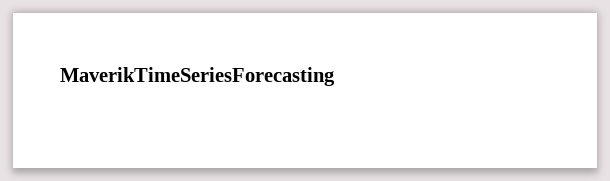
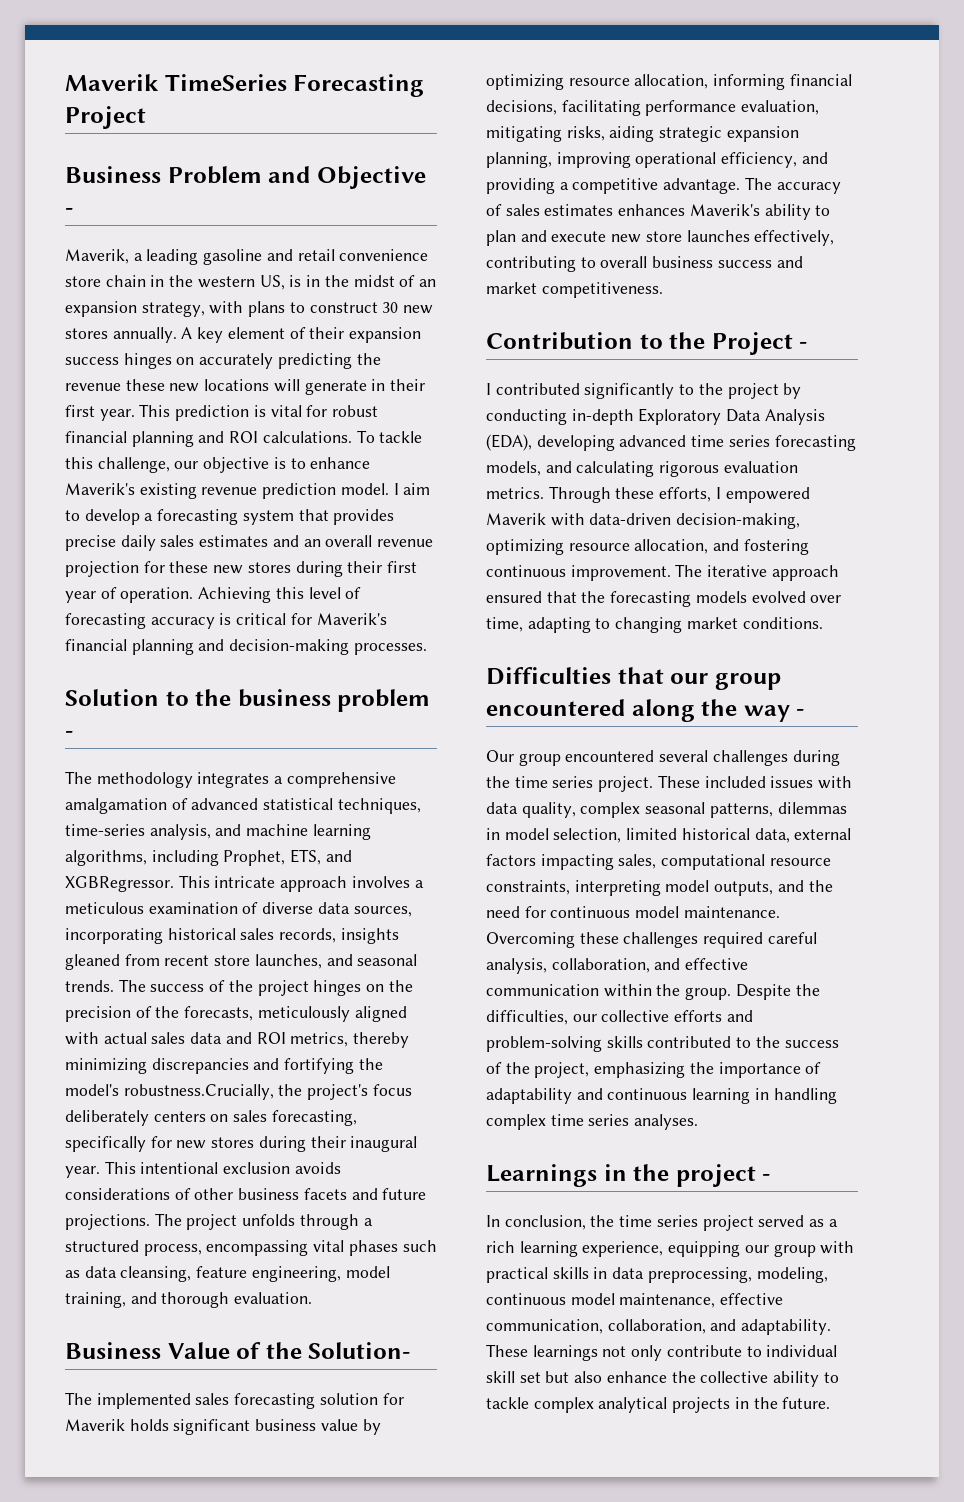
[60,67,335,86] MaverikTimeSeriesForecasting -> [65,74,425,97] [65,106,146,129] [65,166,426,189] [65,208,73,215] [65,249,429,265] [65,275,436,290] [65,301,434,317] [65,327,422,343] [65,353,381,369] [65,379,426,395] [65,404,379,421] [65,430,423,447] [65,457,371,473] [65,483,431,499] [65,509,395,525] [65,535,434,551] [65,561,418,577] [65,587,362,603] [65,613,387,629] [65,639,427,655] [65,689,431,712] [65,731,73,738] [65,771,396,788] [65,798,421,814] [65,824,371,840] [65,849,352,866] [65,875,424,892] [65,902,412,917] [65,928,399,944] [65,954,418,970] [65,979,413,996] [65,1006,407,1022] [65,1032,410,1048] [65,1058,383,1074] [65,1084,412,1100] [65,1110,357,1126] [65,1136,418,1152] [65,1161,341,1178] [65,1188,427,1200] [65,1213,373,1230] [65,1240,437,1256] [65,1266,390,1282] [65,1292,313,1308] [65,1342,411,1359] [65,1392,404,1409] [65,1419,381,1435] [486,74,852,90] [486,100,820,116] [486,126,799,142] [486,152,828,168] [486,177,841,194] [486,204,831,220] [486,230,835,246] [486,256,803,272] [486,282,663,298] [486,332,808,355] [486,383,802,399] [486,408,825,425] [486,434,856,451] [486,461,798,477] [486,486,810,503] [486,513,801,529] [486,539,809,555] [486,564,839,581] [486,591,842,607] [486,617,823,633] [486,667,781,690] [486,699,805,722] [486,750,840,766] [486,775,853,792] [486,802,847,818] [486,828,852,843] [486,854,831,870] [486,880,833,896] [486,906,780,918] [486,932,817,948] [486,958,749,974] [486,984,820,1000] [486,1010,753,1025] [486,1036,839,1052] [486,1062,822,1078] [486,1088,837,1104] [486,1114,699,1130] [486,1164,771,1187] [486,1215,838,1231] [486,1241,855,1257] [486,1267,828,1283] [486,1293,784,1308] [486,1319,832,1335] [486,1344,838,1361] [486,1371,839,1387] [486,1397,831,1413] Maverik TimeSeries Forecasting Project // Business Problem and Objective - // Maverik, a leading gasoline and retail convenience store chain in the western US, is in the midst of an expansion strategy, with plans to construct 30 new stores annually. A key element of their expansion success hinges on accurately predicting the revenue these new locations will generate in their first year. This prediction is vital for robust financial planning and ROI calculations. To tackle this challenge, our objective is to enhance Maverik's existing revenue prediction model. I aim to develop a forecasting system that provides precise daily sales estimates and an overall revenue projection for these new stores during their first year of operation. Achieving this level of forecasting accuracy is critical for Maverik's financial planning and decision-making processes. // Solution to the business problem - // The methodology integrates a comprehensive amalgamation of advanced statistical techniques, time-series analysis, and machine learning algorithms, including Prophet, ETS, and XGBRegressor. This intricate approach involves a meticulous examination of diverse data sources, incorporating historical sales records, insights gleaned from recent store launches, and seasonal trends. The success of the project hinges on the precision of the forecasts, meticulously aligned with actual sales data and ROI metrics, thereby minimizing discrepancies and fortifying the model's robustness.Crucially, the project's focus deliberately centers on sales forecasting, specifically for new stores during their inaugural year. This intentional exclusion avoids considerations of other business facets and future projections. The project unfolds through a structured process, encompassing vital phases such as data cleansing, feature engineering, model training, and thorough evaluation. // Business Value of the Solution- // The implemented sales forecasting solution for Maverik holds significant business value by optimizing resource allocation, informing financial decisions, facilitating performance evaluation, mitigating risks, aiding strategic expansion planning, improving operational efficiency, and providing a competitive advantage. The accuracy of sales estimates enhances Maverik's ability to plan and execute new store launches effectively, contributing to overall business success and market competitiveness. // Contribution to the Project - // I contributed significantly to the project by conducting in-depth Exploratory Data Analysis (EDA), developing advanced time series forecasting models, and calculating rigorous evaluation metrics. Through these efforts, I empowered Maverik with data-driven decision-making, optimizing resource allocation, and fostering continuous improvement. The iterative approach ensured that the forecasting models evolved over time, adapting to changing market conditions. // Difficulties that our group encountered along the way - // Our group encountered several challenges during the time series project. These included issues with data quality, complex seasonal patterns, dilemmas in model selection, limited historical data, external factors impacting sales, computational resource constraints, interpreting model outputs, and the need for continuous model maintenance. Overcoming these challenges required careful analysis, collaboration, and effective communication within the group. Despite the difficulties, our collective efforts and problem-solving skills contributed to the success of the project, emphasizing the importance of adaptability and continuous learning in handling complex time series analyses. // Learnings in the project - // In conclusion, the time series project served as a rich learning experience, equipping our group with practical skills in data preprocessing, modeling, continuous model maintenance, effective communication, collaboration, and adaptability. These learnings not only contribute to individual skill set but also enhance the collective ability to tackle complex analytical projects in the future.

